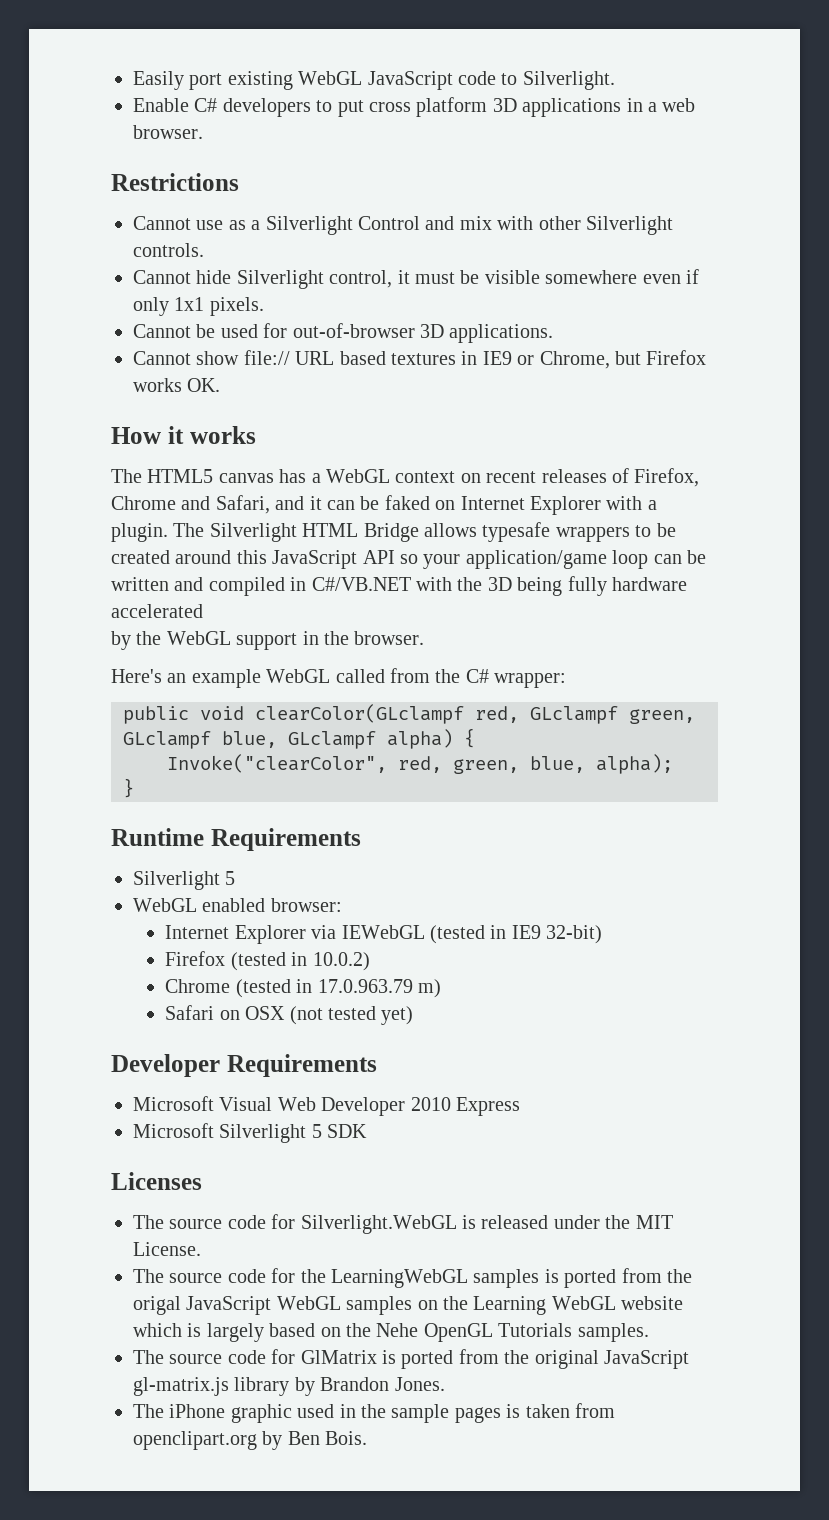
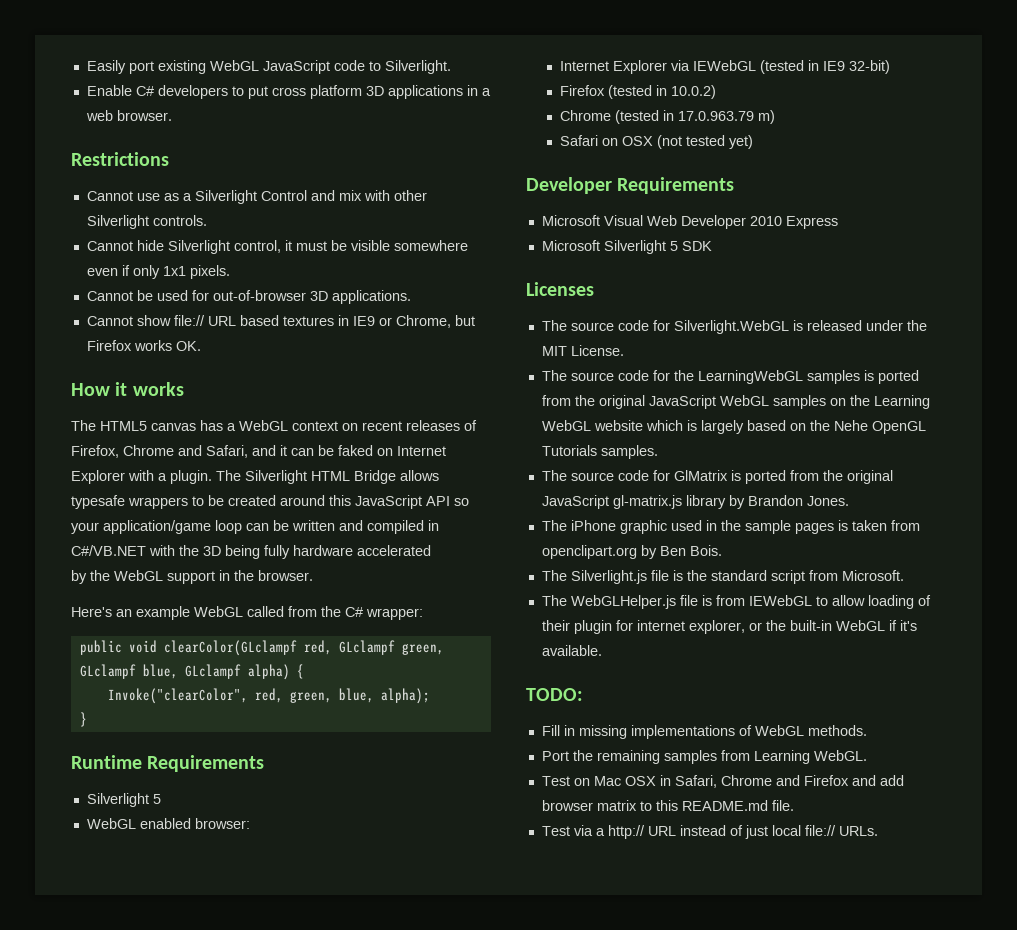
[133,1296,181,1315] origal -> [598,395,645,409] original
(368, 1438) none -> [541,570,904,584] [541,595,931,609] [541,620,917,634] [541,645,602,656] [526,688,583,701] [541,725,867,739] [541,750,867,764] [541,775,904,788] [541,800,794,811] [541,825,878,839] // The Silverlight.js file is the standard script from Microsoft. // The WebGLHelper.js file is from IEWebGL to allow loading of their plugin for internet explorer, or the built-in WebGL if it's available. // TODO: // Fill in missing implementations of WebGL methods. // Port the remaining samples from Learning WebGL. // Test on Mac OSX in Safari, Chrome and Firefox and add browser matrix to this README.md file. // Test via a http:// URL instead of just local file:// URLs.

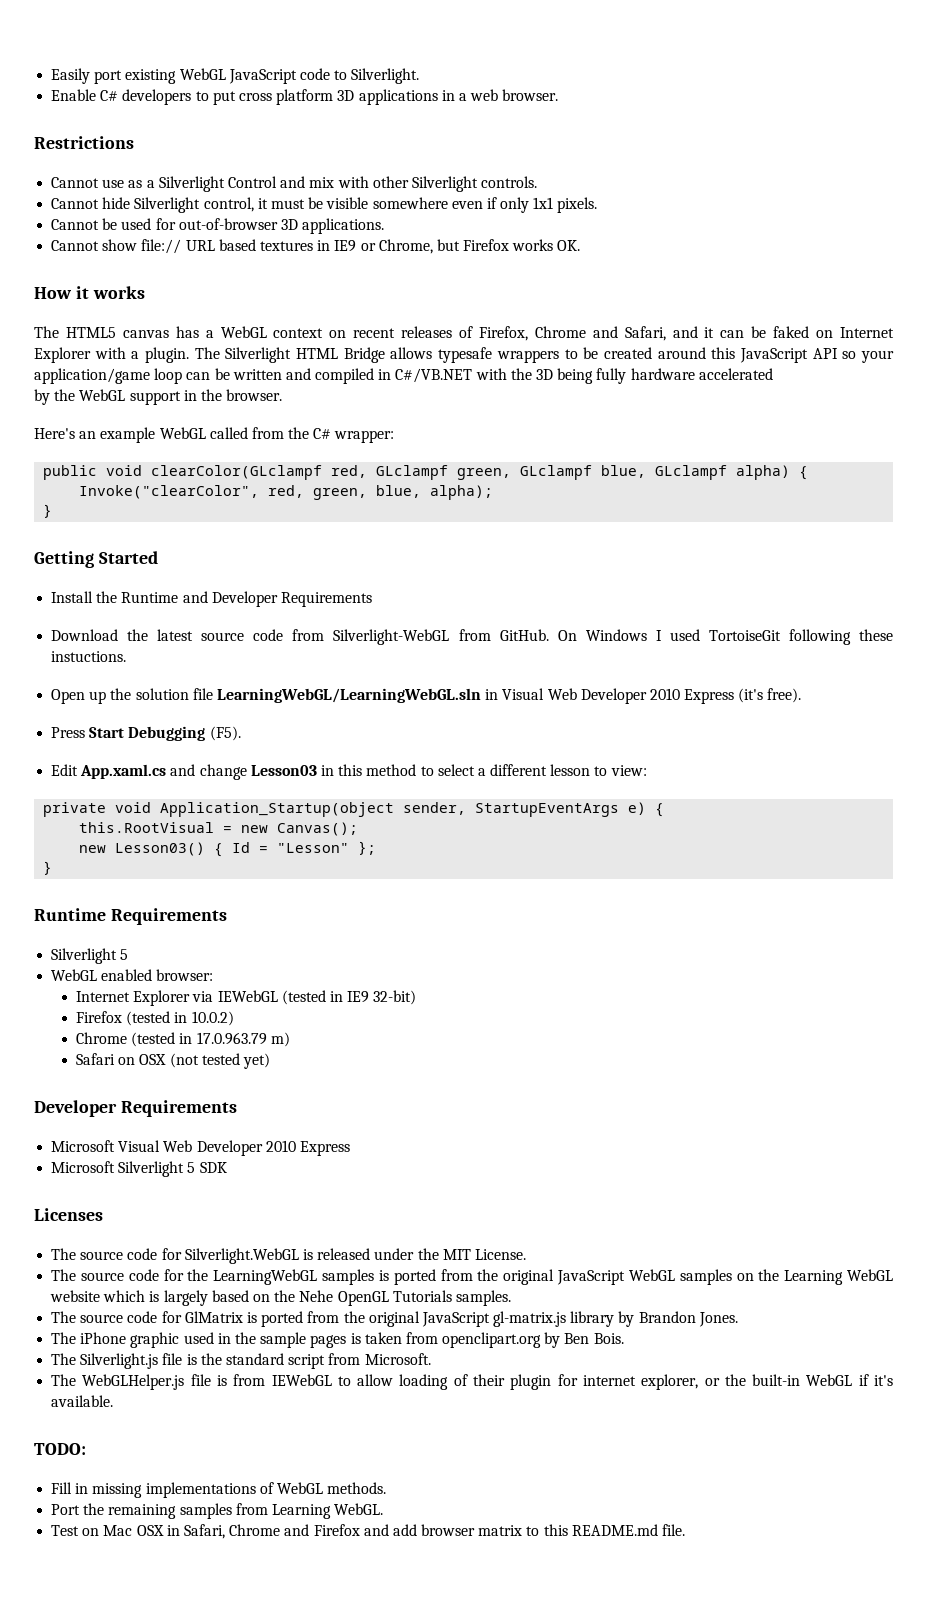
(87, 719) none -> [34,551,158,568] [51,591,372,607] [51,629,894,645] [51,651,127,662] [51,688,802,704] [51,726,241,741] [51,764,647,780] [43,802,665,817] [79,822,359,836] [79,841,377,857] [43,861,53,875] // Getting Started // Install the Runtime and Developer Requirements // Download the latest source code from Silverlight-WebGL from GitHub. On Windows I used TortoiseGit following these instuctions. // Open up the solution file LearningWebGL/LearningWebGL.sln in Visual Web Developer 2010 Express (it's free). // Press Start Debugging (F5). // Edit App.xaml.cs and change Lesson03 in this method to select a different lesson to view: // private void Application_Startup(object sender, StartupEventArgs e) { // this.RootVisual = new Canvas(); // new Lesson03() { Id = "Lesson" }; // }
[541,825,878,839] // Test via a http:// URL instead of just local file:// URLs. -> (686, 1530) none

